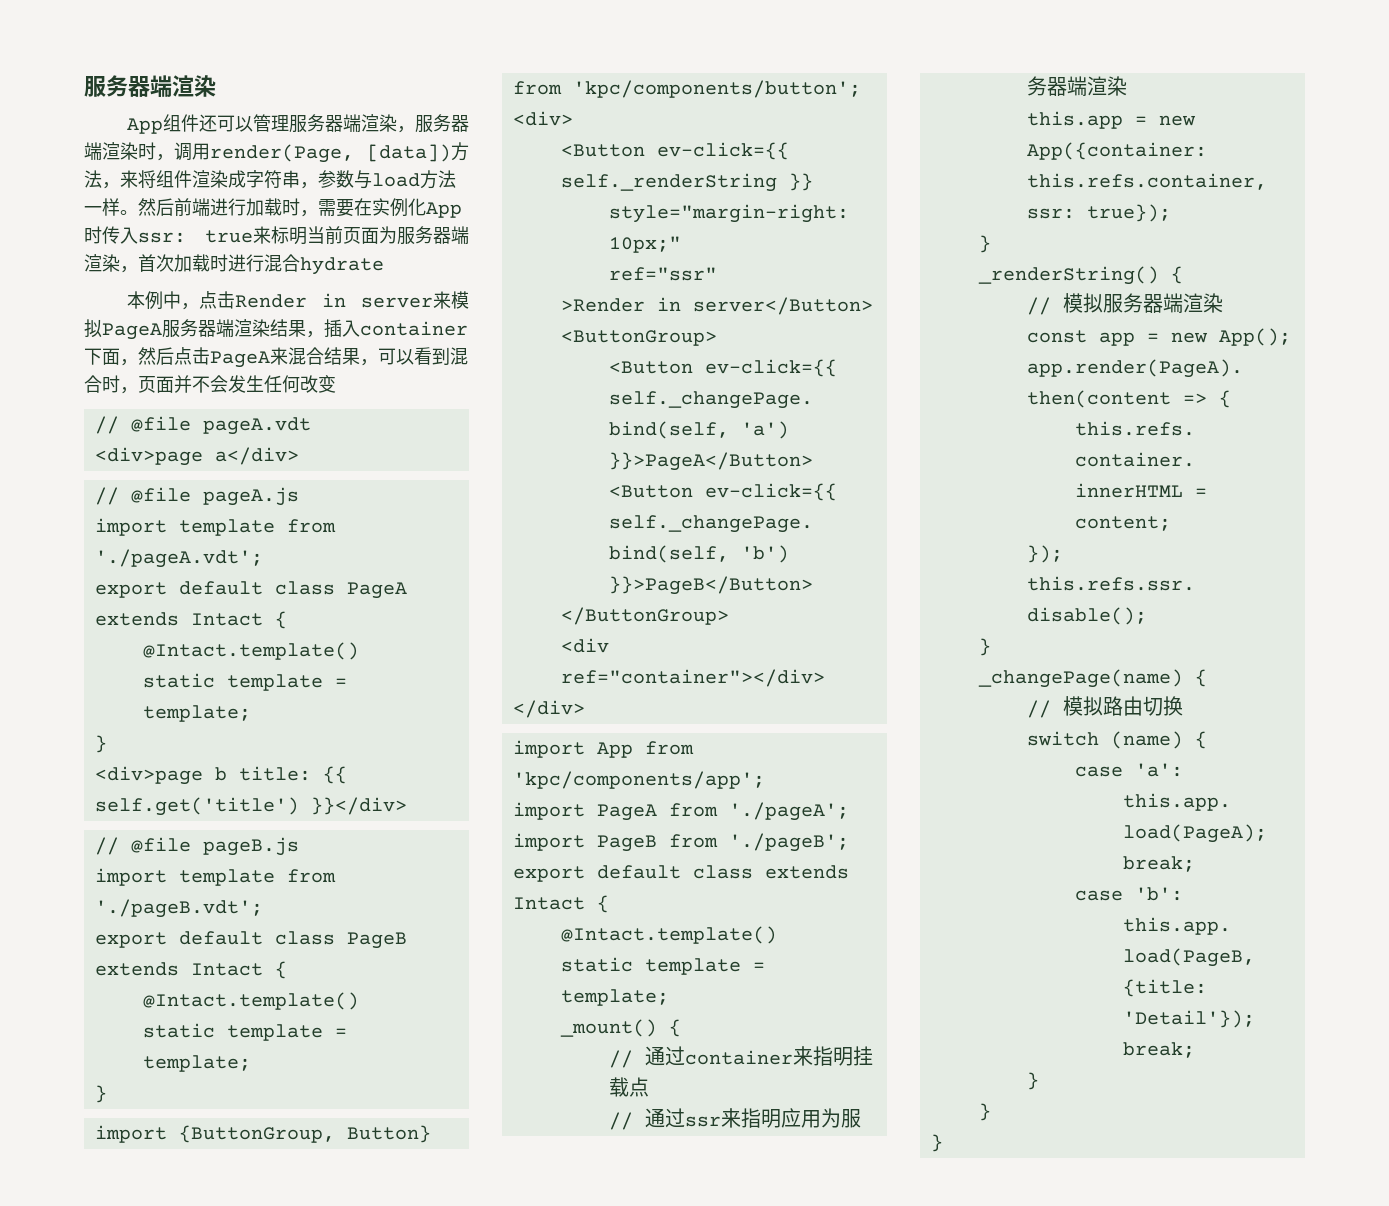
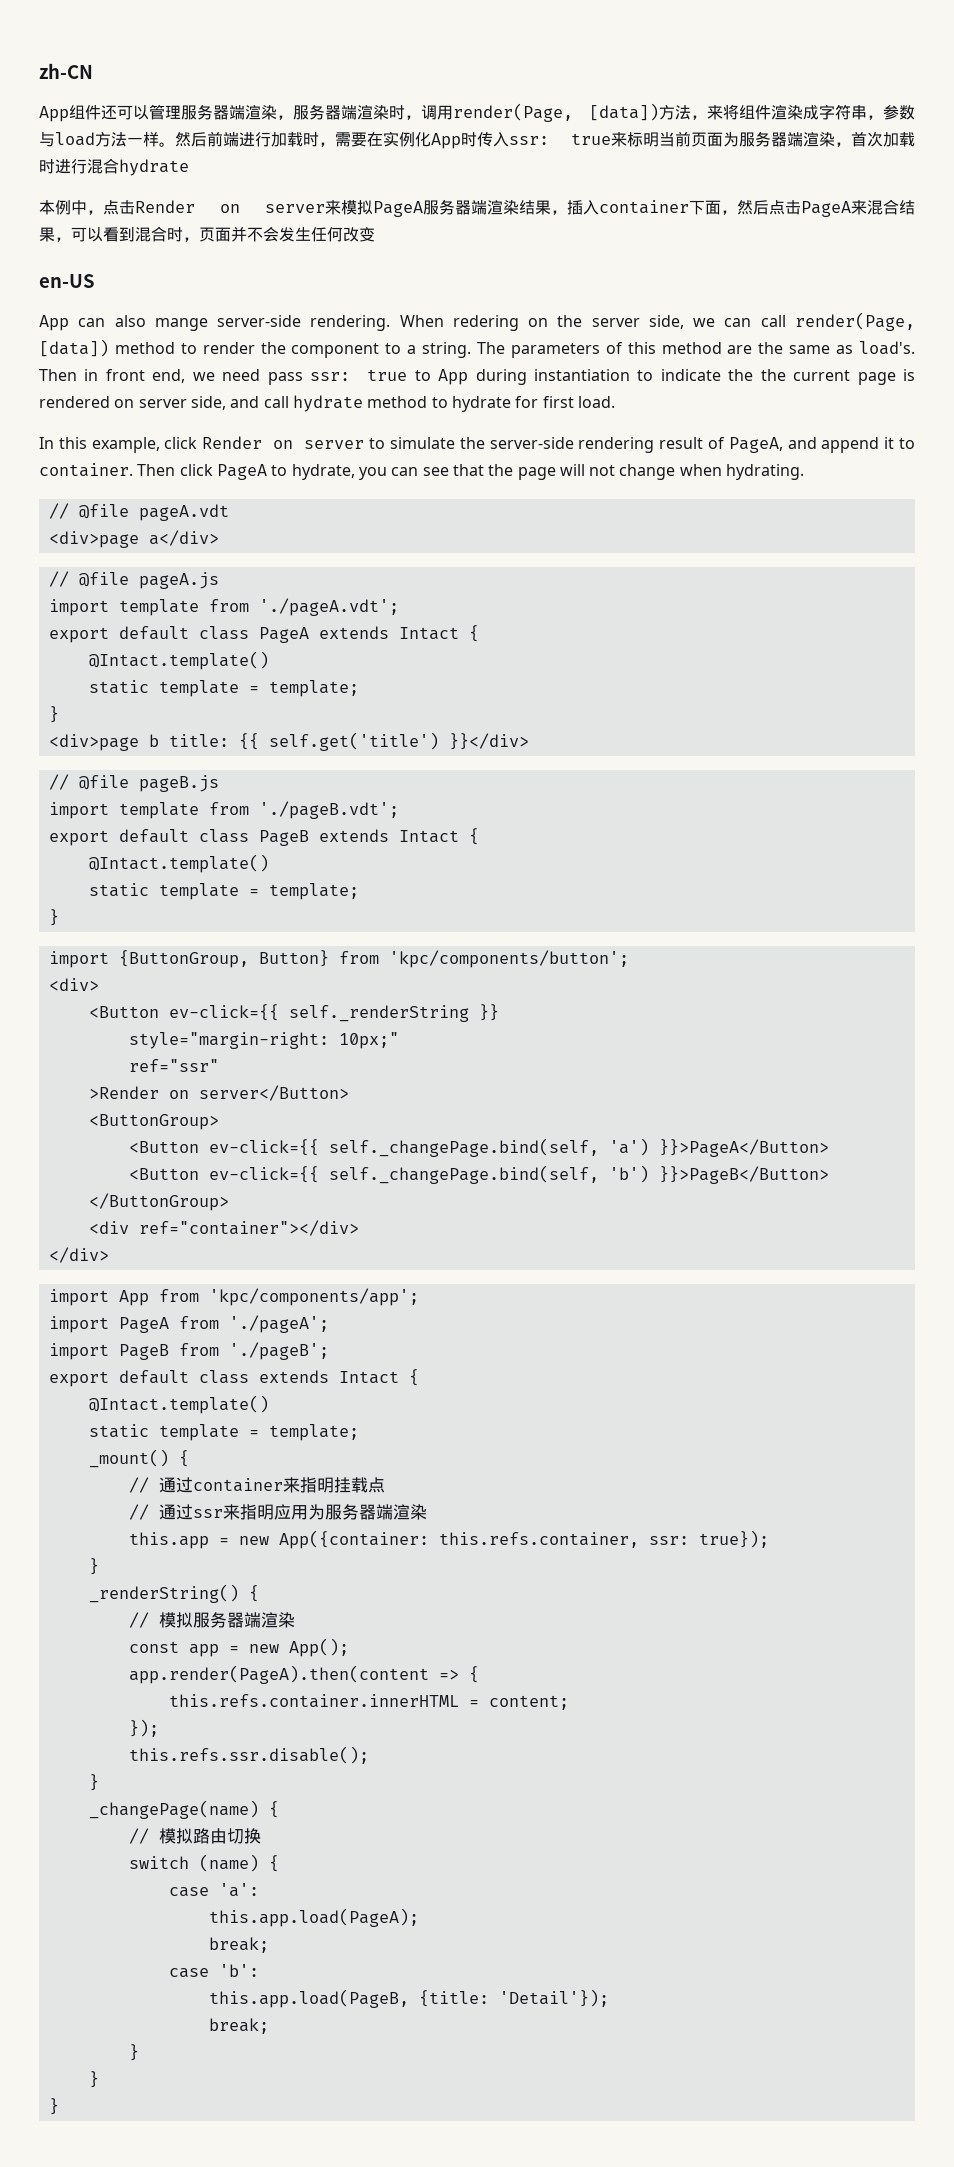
[84,75,216,97] 服务器端渲染 -> [39,63,93,79] zh-CN
[321,293,346,307] in -> [220,204,240,213] on
(336, 384) none -> [39,274,95,288] [39,312,915,331] [39,339,916,358] [39,369,916,385] [39,395,615,412] [39,436,916,453] [39,463,805,480] // en-US // App can also mange server-side rendering. When redering on the server side, we can call render(Page, [data]) method to render the component to a string. The parameters of this method are the same as load's. Then in front end, we need pass ssr: true to App during instantiation to indicate the the current page is rendered on server side, and call hydrate method to hydrate for first load. // In this example, click Render on server to simulate the server-side rendering result of PageA, and append it to container. Then click PageA to hydrate, you can see that the page will not change when hydrating.
[656,297,681,311] in -> [168,1090,189,1099] on

